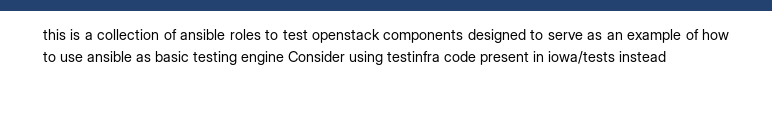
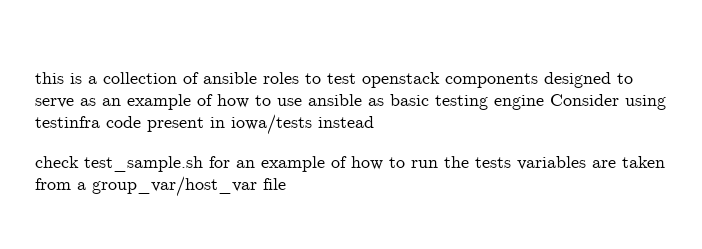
(666, 56) none -> [35,156,665,172] [35,176,286,197] // check test_sample.sh for an example of how to run the tests variables are taken from a group_var/host_var file

